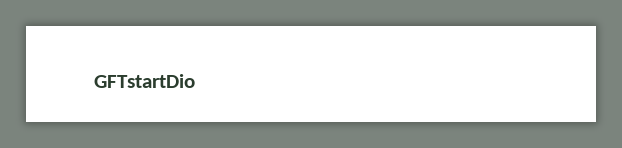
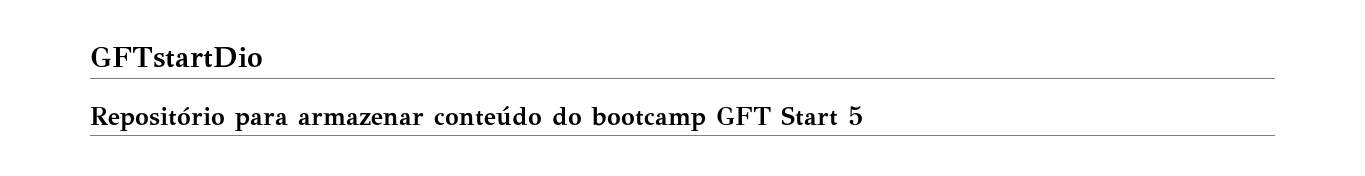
(195, 81) none -> [90,106,864,131] // Repositório para armazenar conteúdo do bootcamp GFT Start 5

